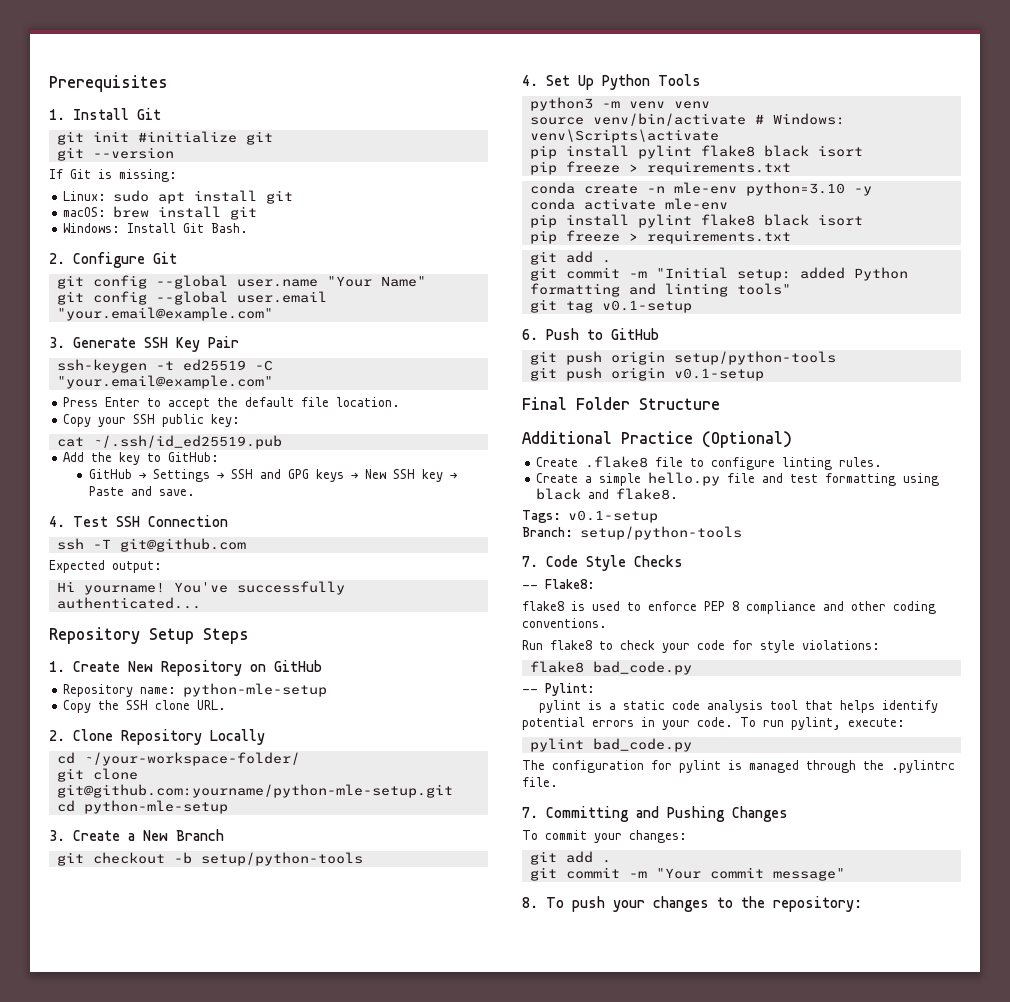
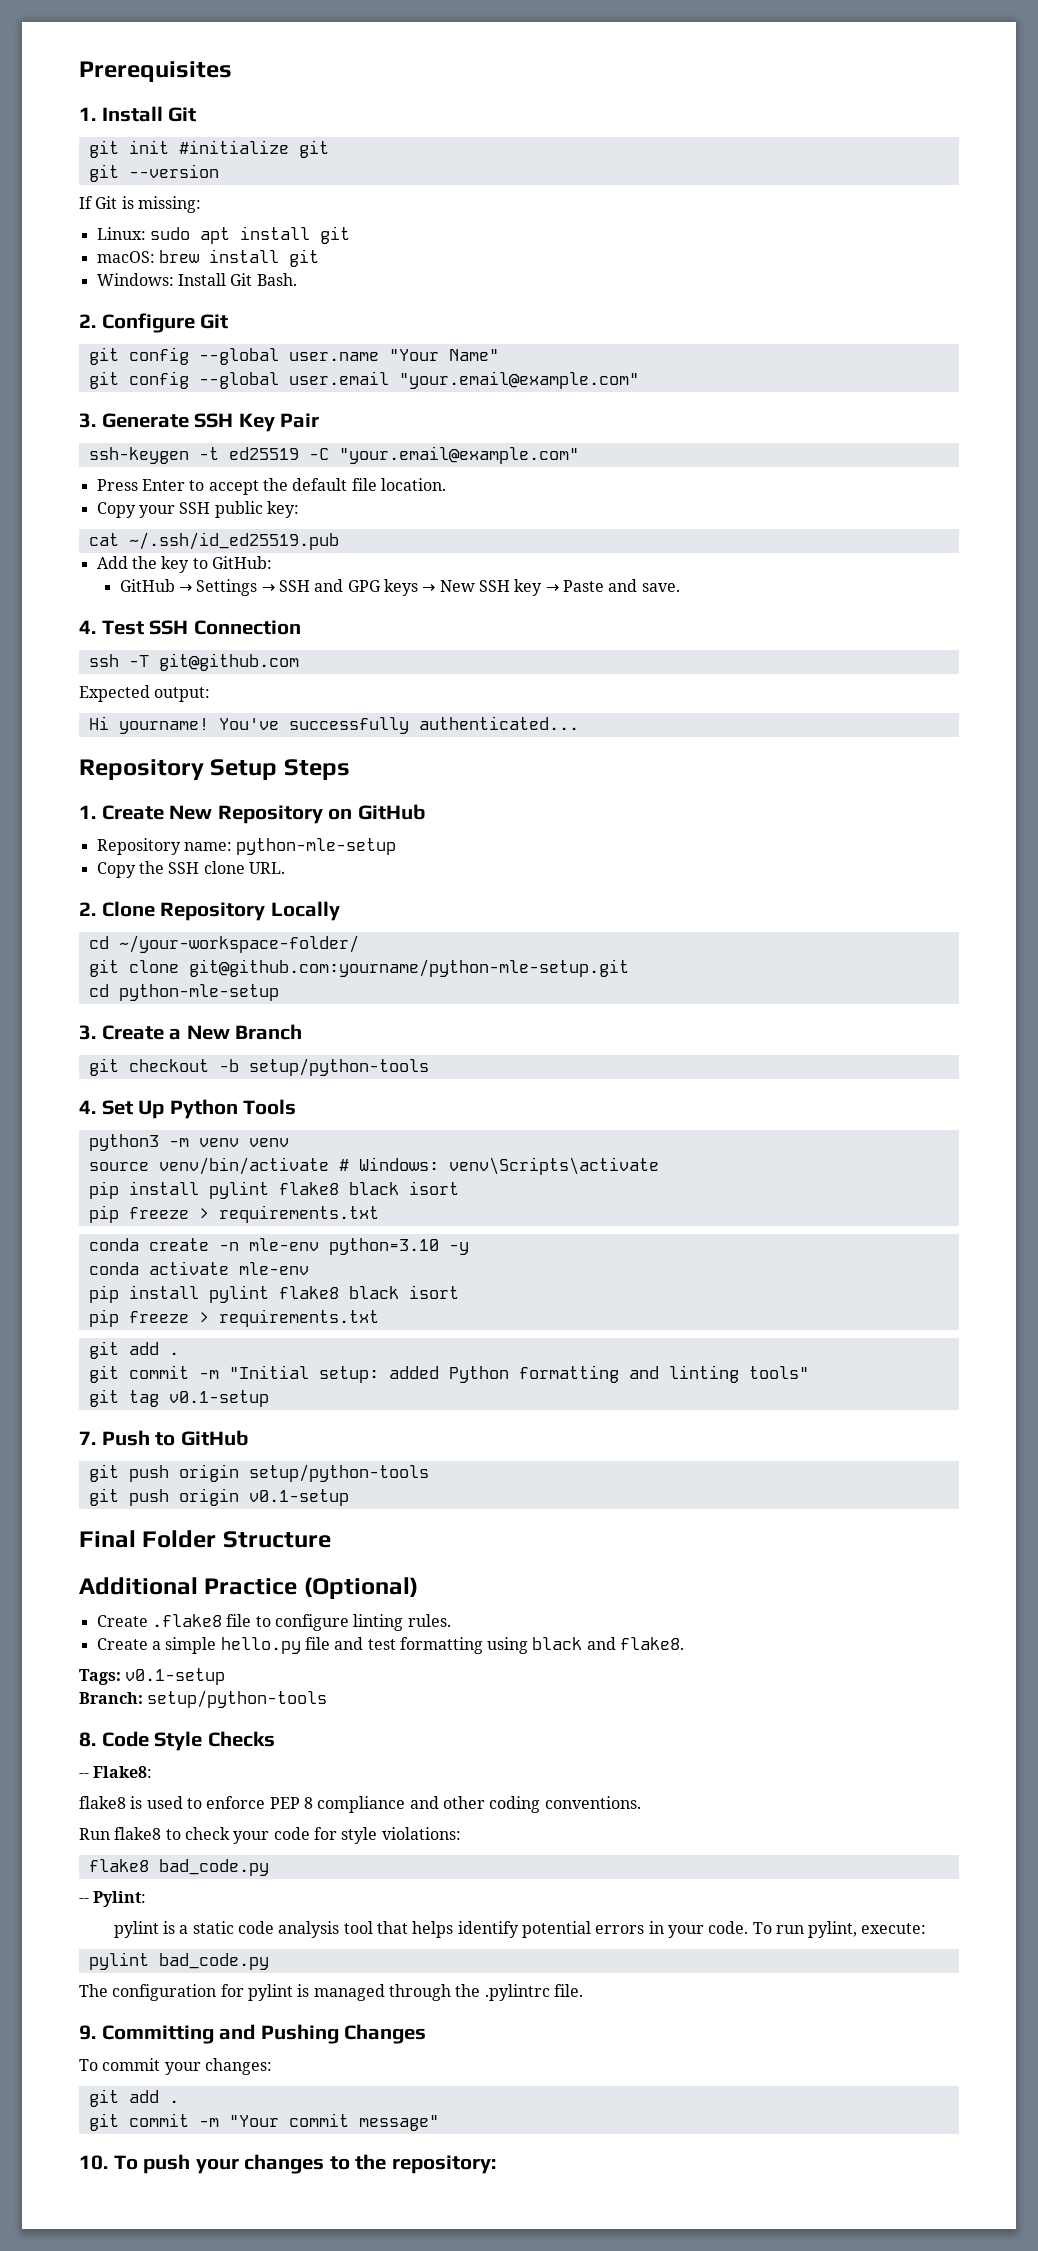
[522,329,538,340] 6. -> [79,1431,96,1445] 7.
[522,556,538,567] 7. -> [79,1732,96,1747] 8.
[522,807,538,818] 7. -> [79,2025,96,2040] 9.
[522,897,538,908] 8. -> [79,2155,108,2170] 10.

